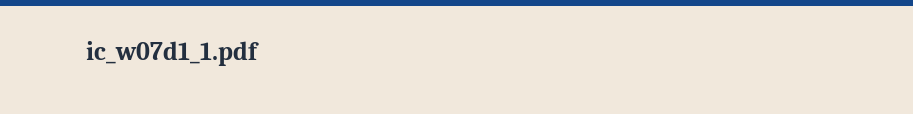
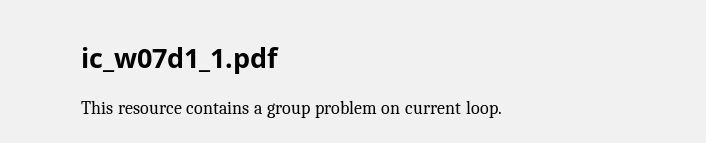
(259, 53) none -> [81,100,502,118] // This resource contains a group problem on current loop.

